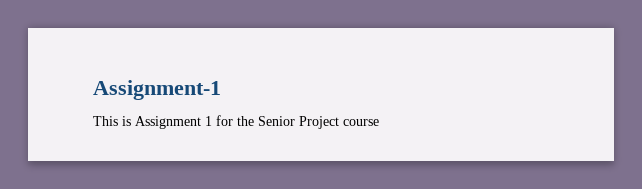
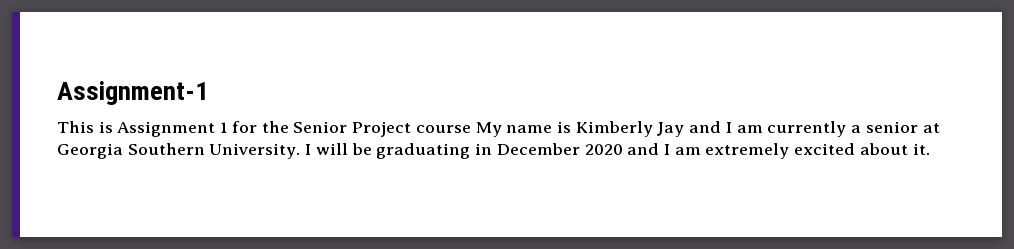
(379, 122) none -> [475,121,940,137] [57,143,930,159] My name is Kimberly Jay and I am currently a senior at Georgia Southern University. I will be graduating in December 2020 and I am extremely excited about it.

